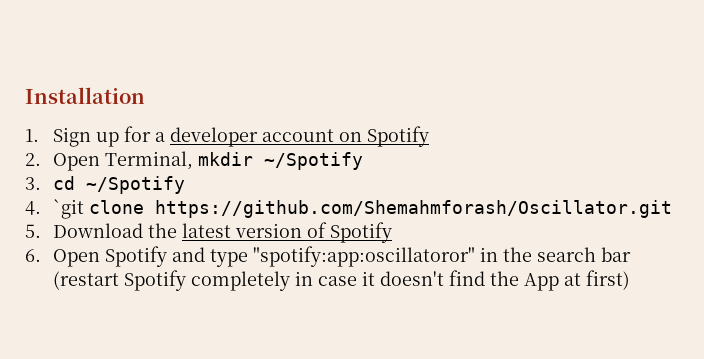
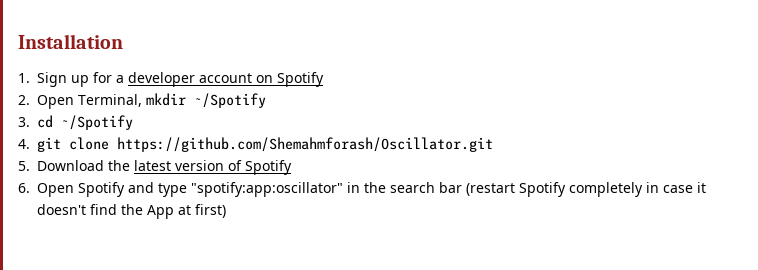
[53,199,85,219] `git -> [37,137,61,152] git
[253,246,476,267] "spotify:app:oscillatoror" -> [191,182,343,197] "spotify:app:oscillator"

